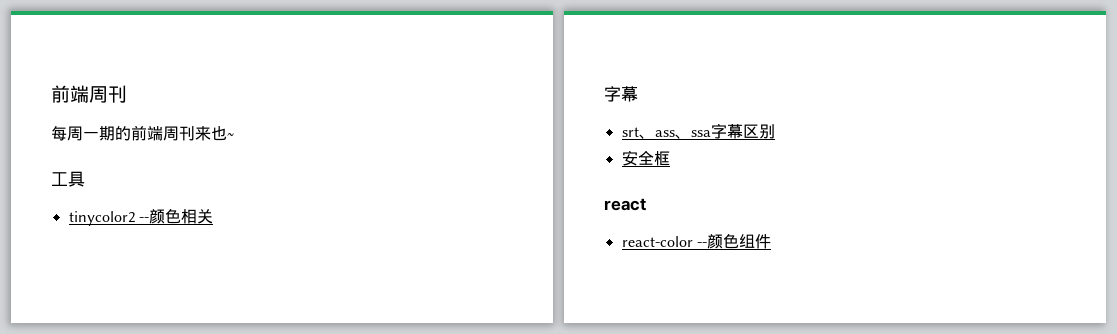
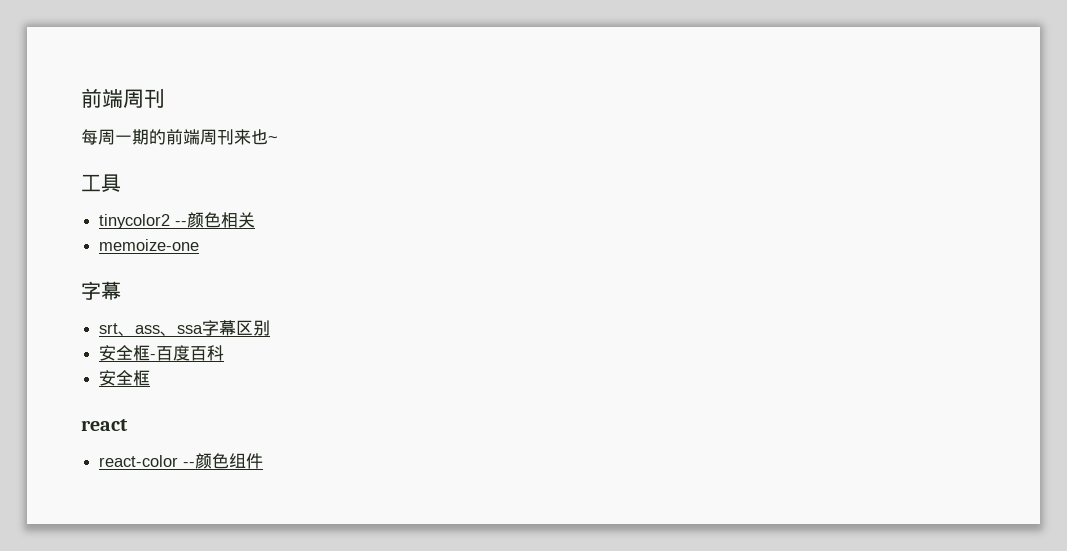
(213, 216) none -> [99,239,200,251] // memoize-one
(775, 131) none -> [99,345,225,361] // 安全框-百度百科

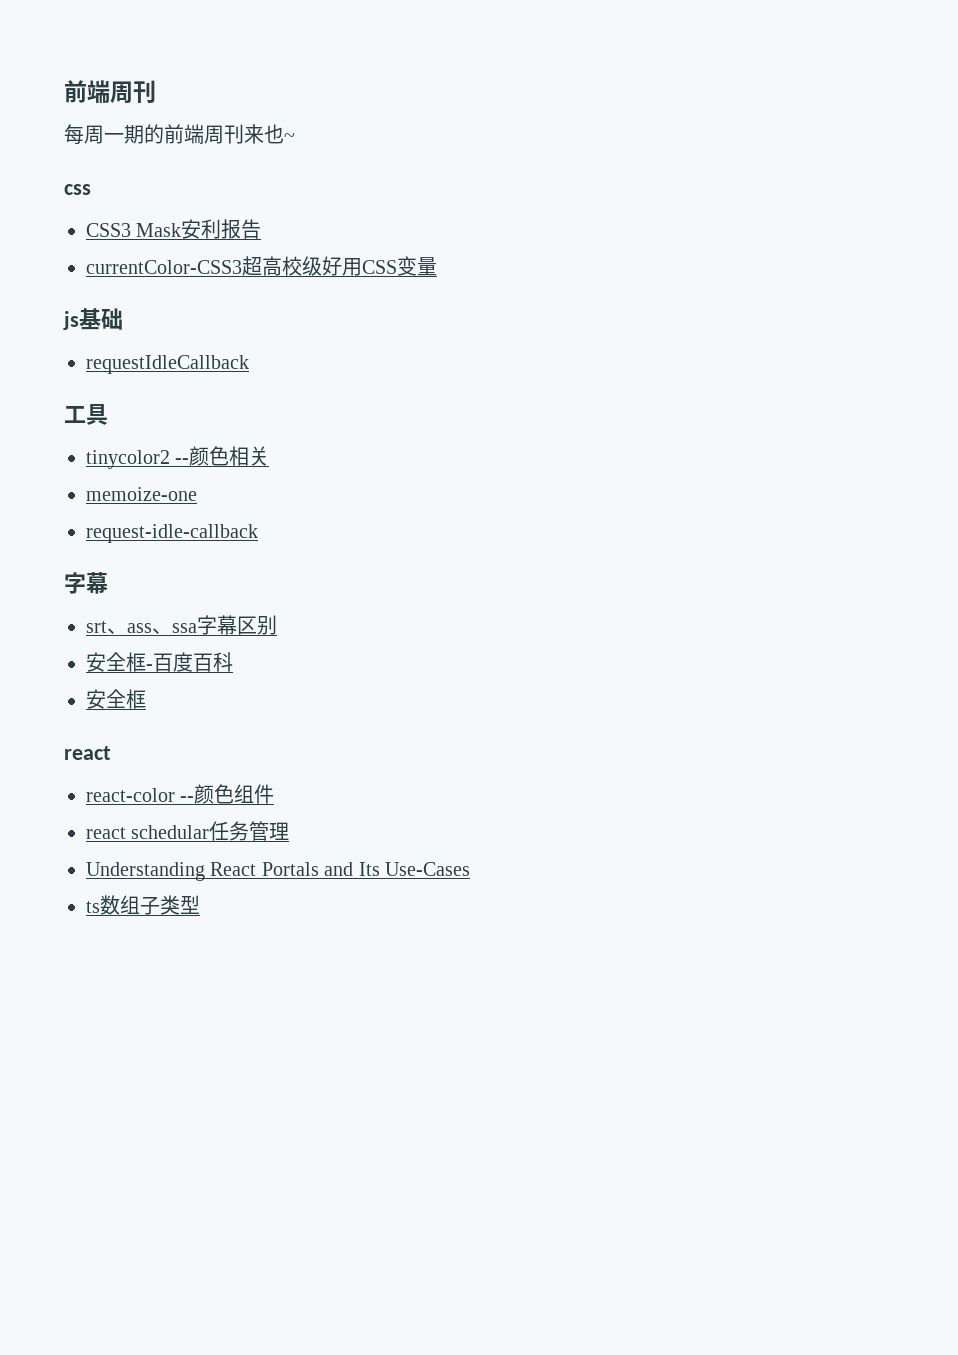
(278, 139) none -> [64,184,91,195] [86,219,262,239] [86,256,437,276] [63,308,123,330] [86,355,249,374] // css // CSS3 Mask安利报告 // currentColor-CSS3超高校级好用CSS变量 // js基础 // requestIdleCallback
(200, 245) none -> [86,524,258,543] // request-idle-callback
(264, 461) none -> [86,821,290,841] [86,862,470,881] [86,895,200,915] // react schedular任务管理 // Understanding React Portals and Its Use-Cases // ts数组子类型

